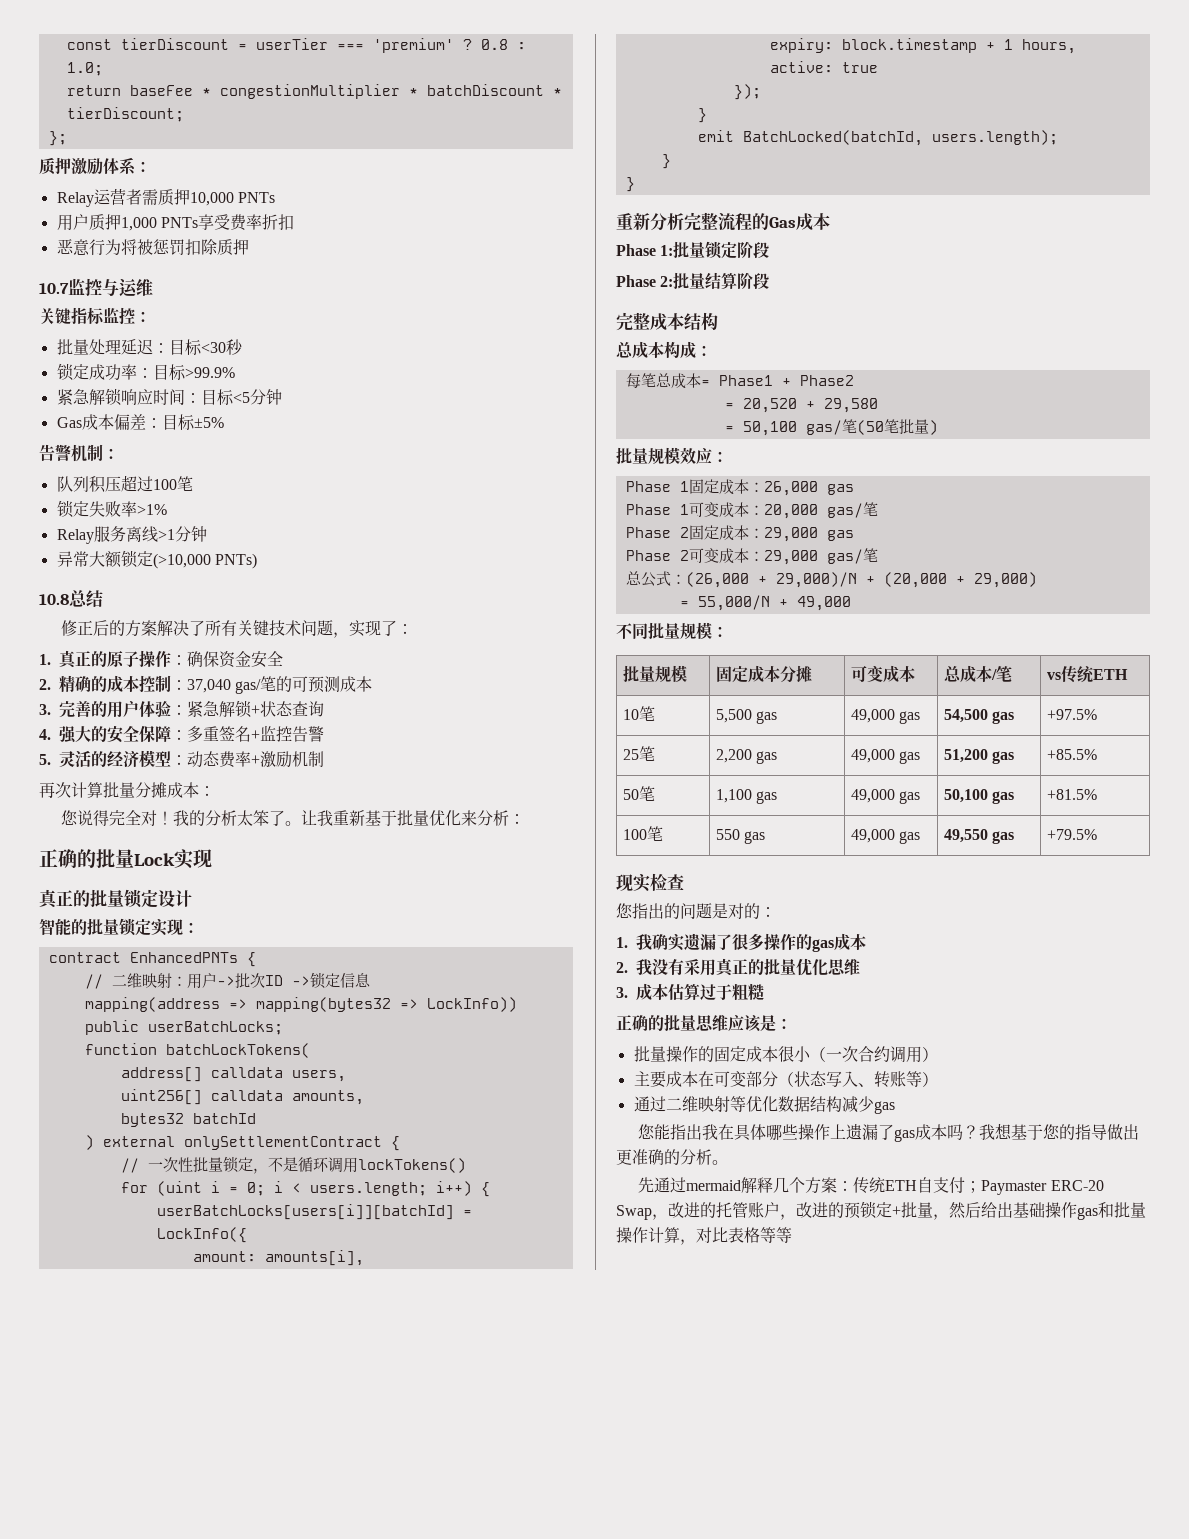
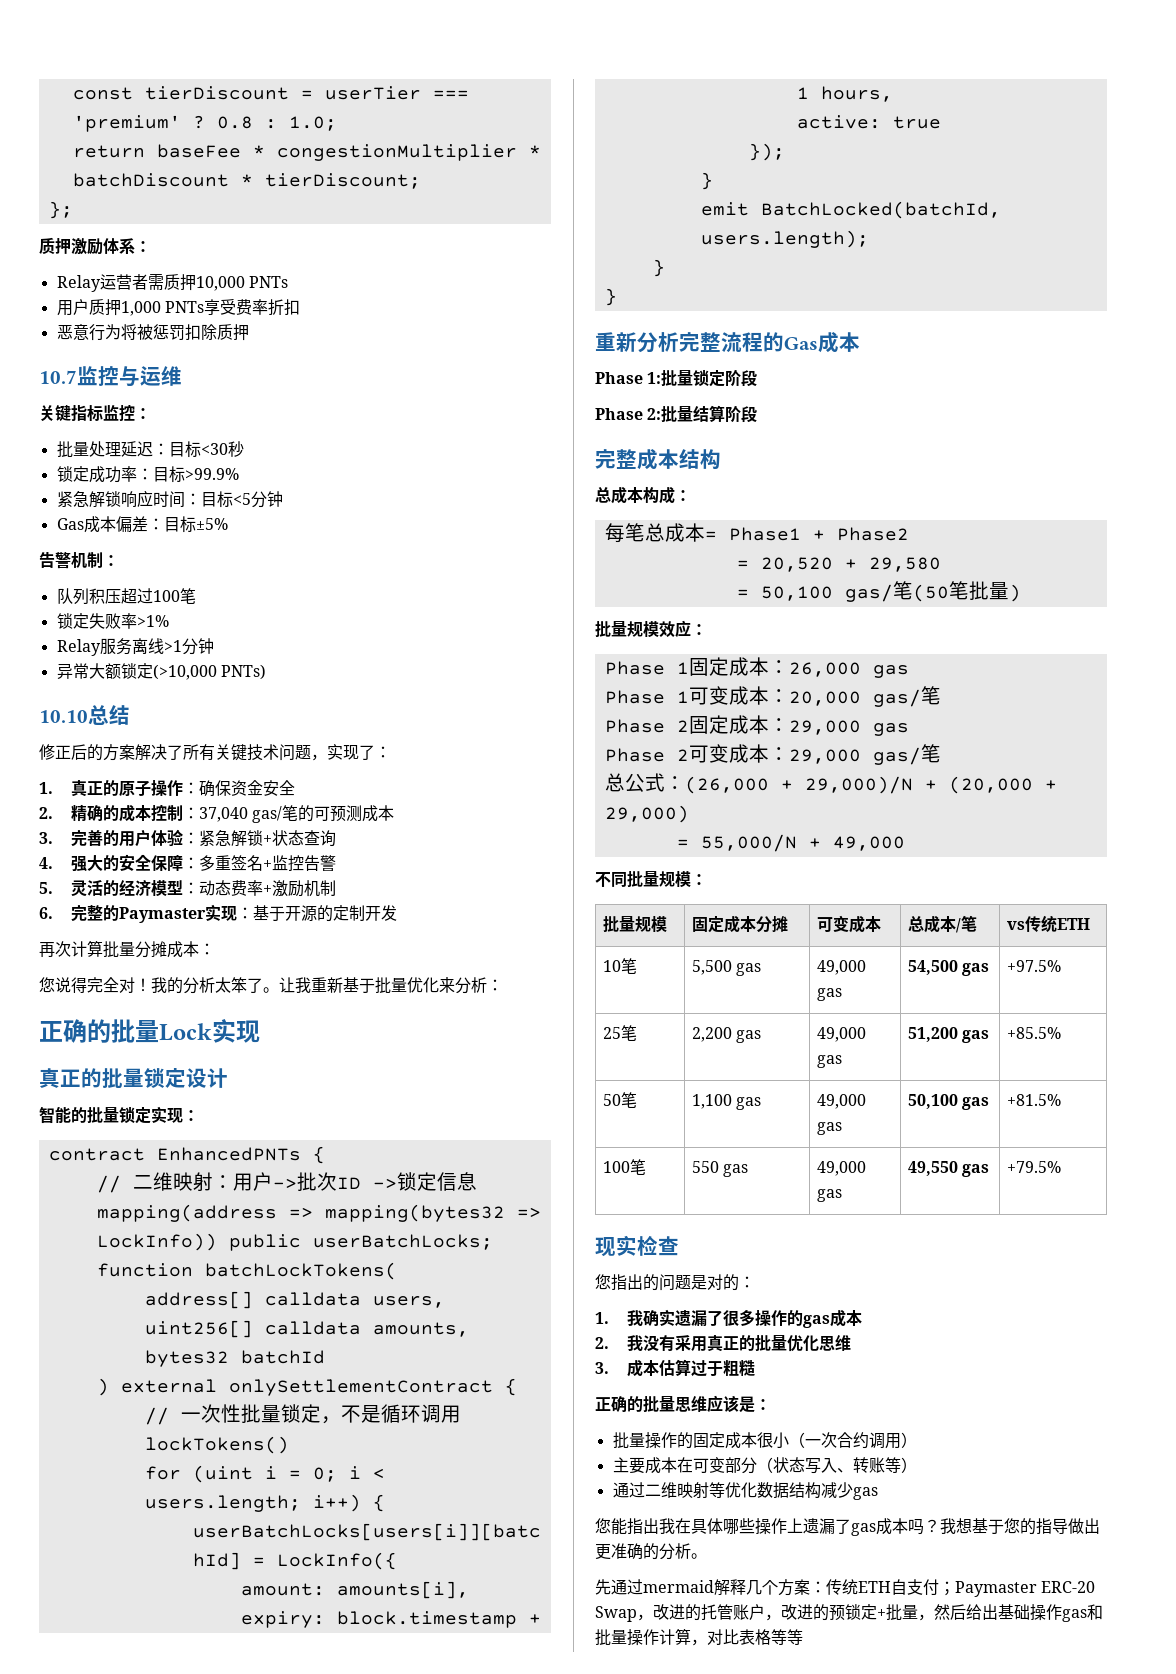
[39,594,69,605] 10.8 -> [39,710,88,723] 10.10
(324, 759) none -> [39,904,397,923] // 6.完整的Paymaster实现：基于开源的定制开发

